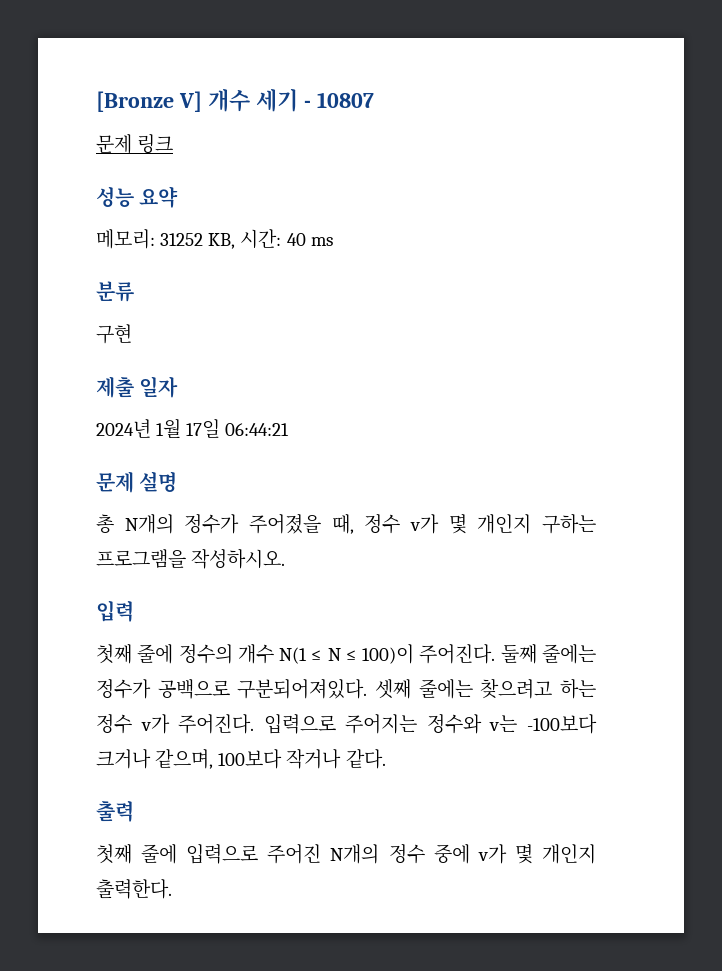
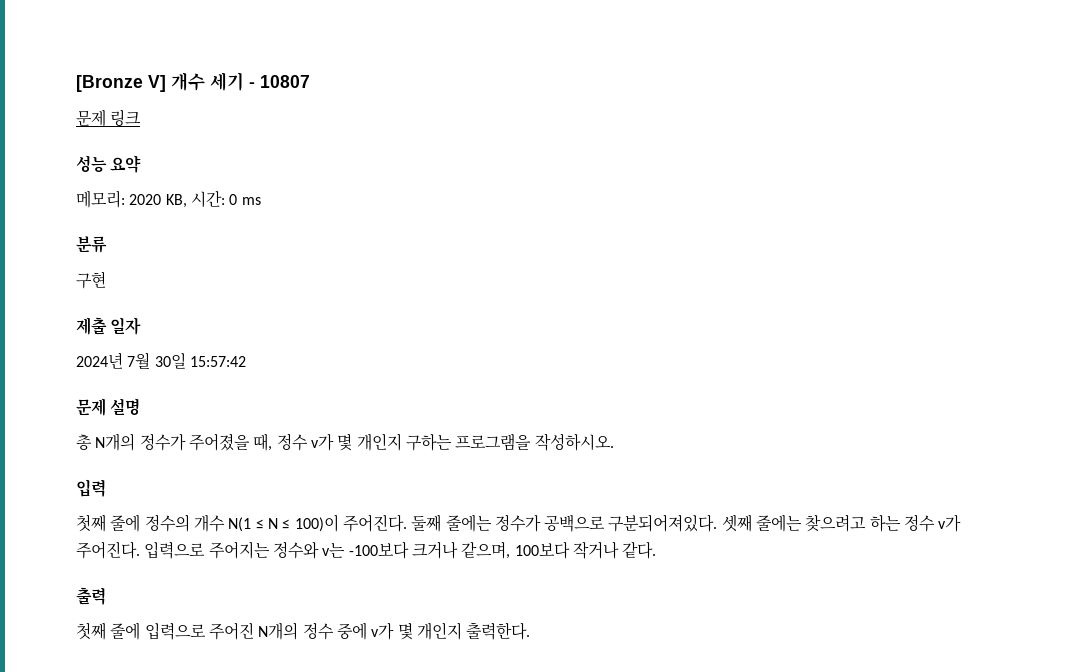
[160,233,204,246] 31252 -> [129,194,162,205] 2020
[286,233,306,246] 40 -> [229,194,238,205] 0
[156,418,290,438] 1월 17일 06:44:21 -> [127,352,246,369] 7월 30일 15:57:42

